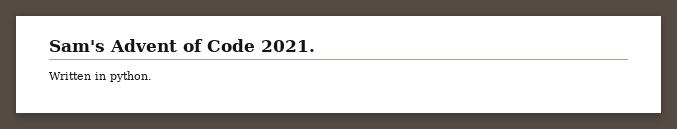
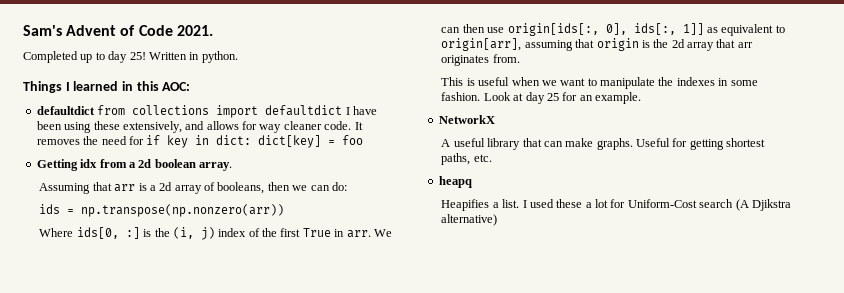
[49,71,152,82] Written in python. -> [23,51,238,63] [23,81,191,93] [36,105,377,118] [36,121,363,133] [36,135,364,148] [36,159,232,171] [39,182,347,194] [39,204,285,217] [39,227,392,240] [441,23,785,36] [441,38,753,51] [441,54,520,66] [441,77,758,89] [441,92,641,104] [438,115,495,124] [441,138,766,150] [441,153,492,165] [438,176,472,188] [441,199,791,211] [441,214,498,226] Completed up to day 25! Written in python. // Things I learned in this AOC: // defaultdict from collections import defaultdict I have been using these extensively, and allows for way cleaner code. It removes the need for if key in dict: dict[key] = foo // Getting idx from a 2d boolean array. // Assuming that arr is a 2d array of booleans, then we can do: // ids = np.transpose(np.nonzero(arr)) // Where ids[0, :] is the (i, j) index of the first True in arr. We can then use origin[ids[:, 0], ids[:, 1]] as equivalent to origin[arr], assuming that origin is the 2d array that arr originates from. // This is useful when we want to manipulate the indexes in some fashion. Look at day 25 for an example. // NetworkX // A useful library that can make graphs. Useful for getting shortest paths, etc. // heapq // Heapifies a list. I used these a lot for Uniform-Cost search (A Djikstra alternative)

